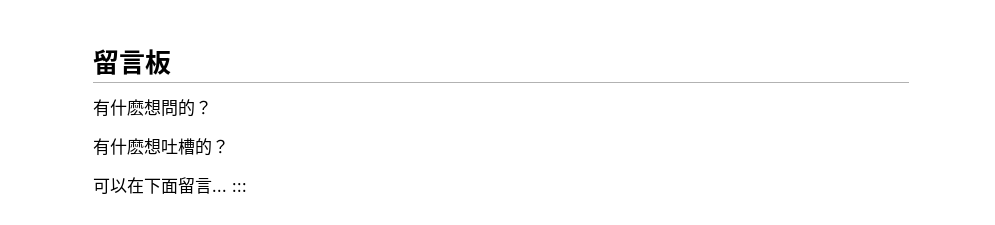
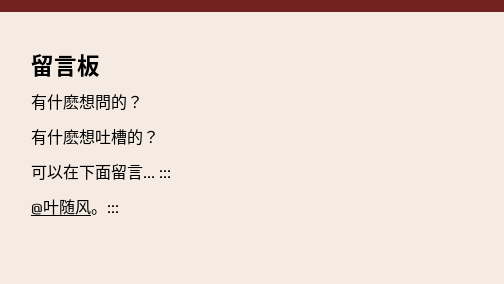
(247, 187) none -> [31,199,119,215] // @叶随风。:::

